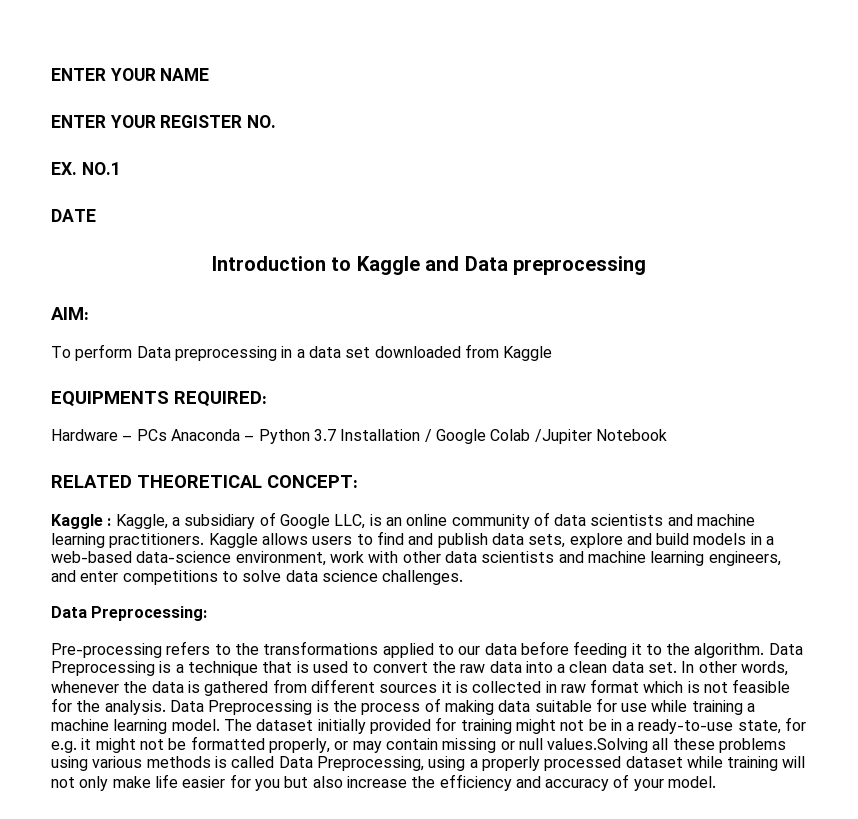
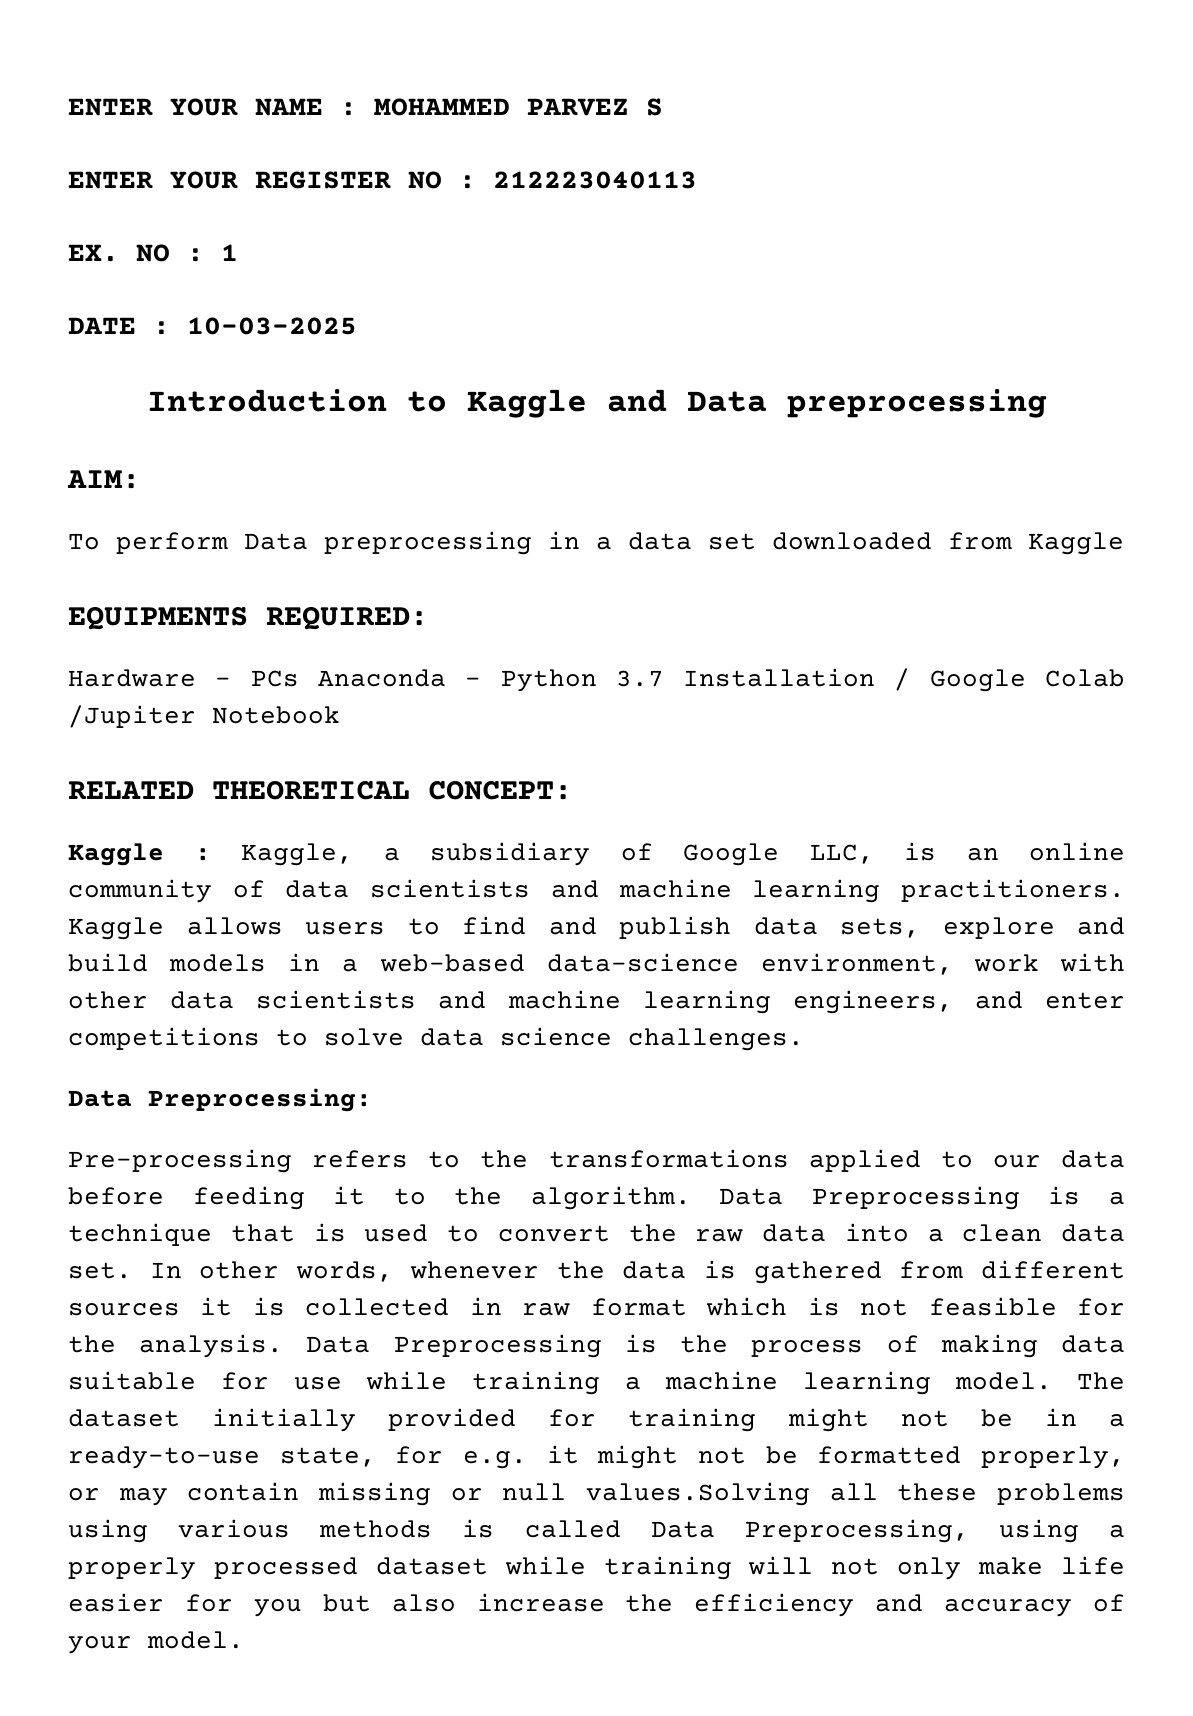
(210, 74) none -> [340,98,663,116] : MOHAMMED PARVEZ S
[247,115,277,128] [51,162,121,175] NO. // EX. NO.1 -> [408,171,697,189] [68,244,238,262] NO : 212223040113 // EX. NO : 1
(96, 215) none -> [153,317,357,335] : 10-03-2025

